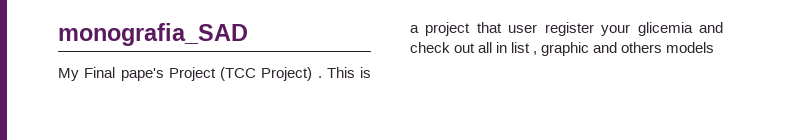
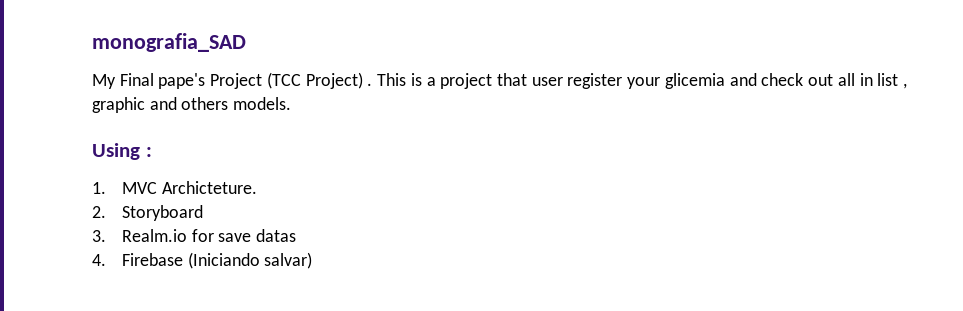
[666,42,715,53] models -> [233,97,292,110] [92,143,152,160] [92,181,257,194] [92,205,204,221] [92,229,297,242] [92,252,313,269] models. // Using : // 1. MVC Archicteture. // 2. Storyboard // 3. Realm.io for save datas // 4. Firebase (Iniciando salvar)

